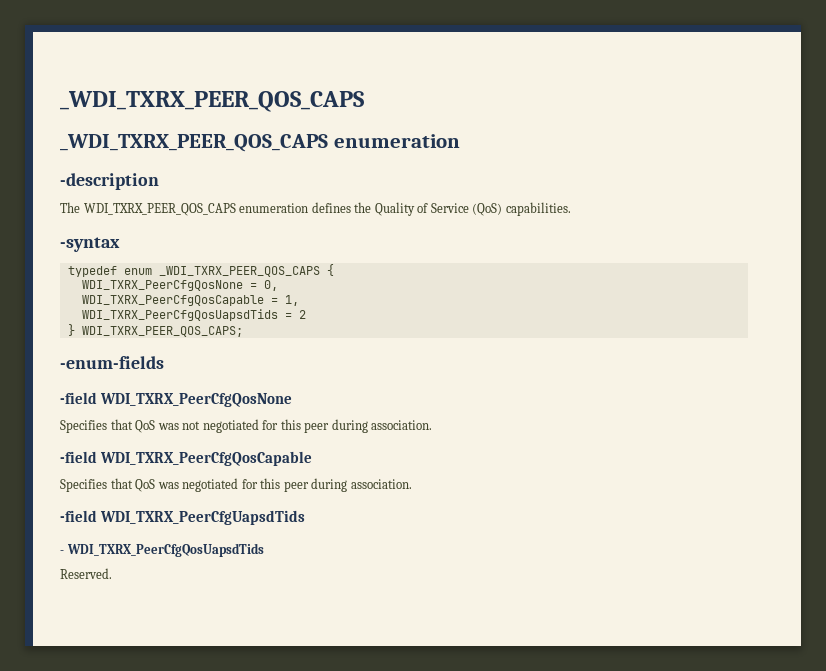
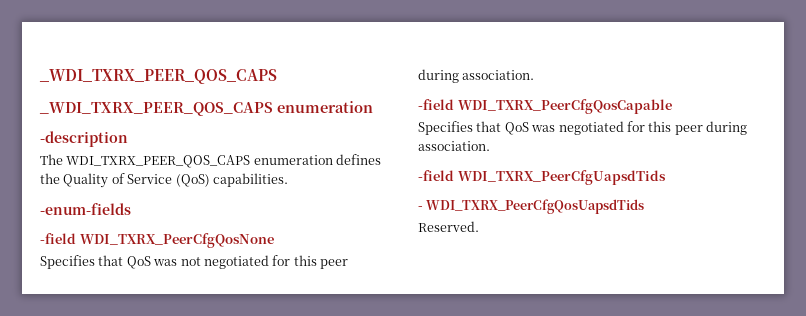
[60,237,120,252] [67,264,334,277] [81,280,278,291] [81,295,299,306] [81,309,306,321] [67,324,243,337] // -syntax // typedef enum _WDI_TXRX_PEER_QOS_CAPS { // WDI_TXRX_PeerCfgQosNone = 0, // WDI_TXRX_PeerCfgQosCapable = 1, // WDI_TXRX_PeerCfgQosUapsdTids = 2 // } WDI_TXRX_PEER_QOS_CAPS; -> (288, 180) none

